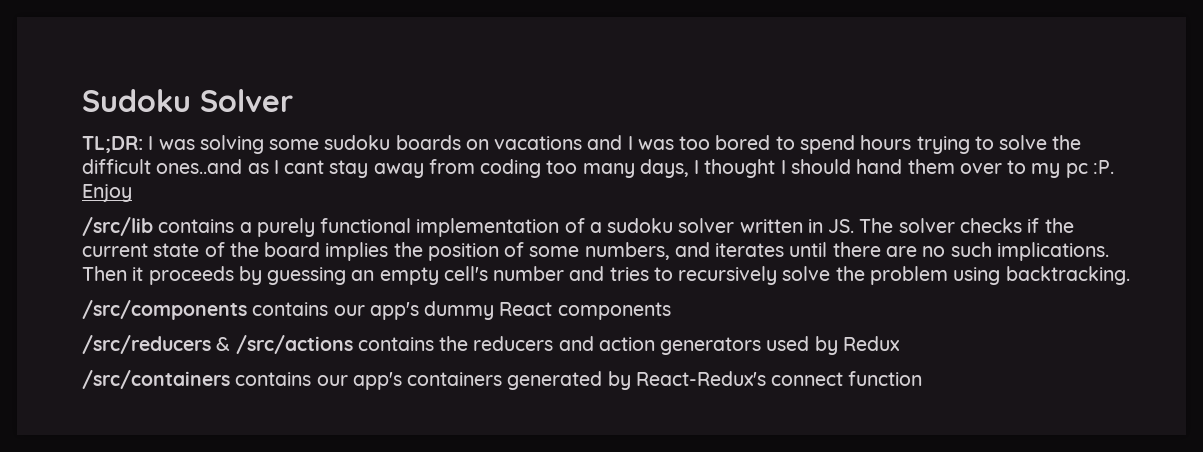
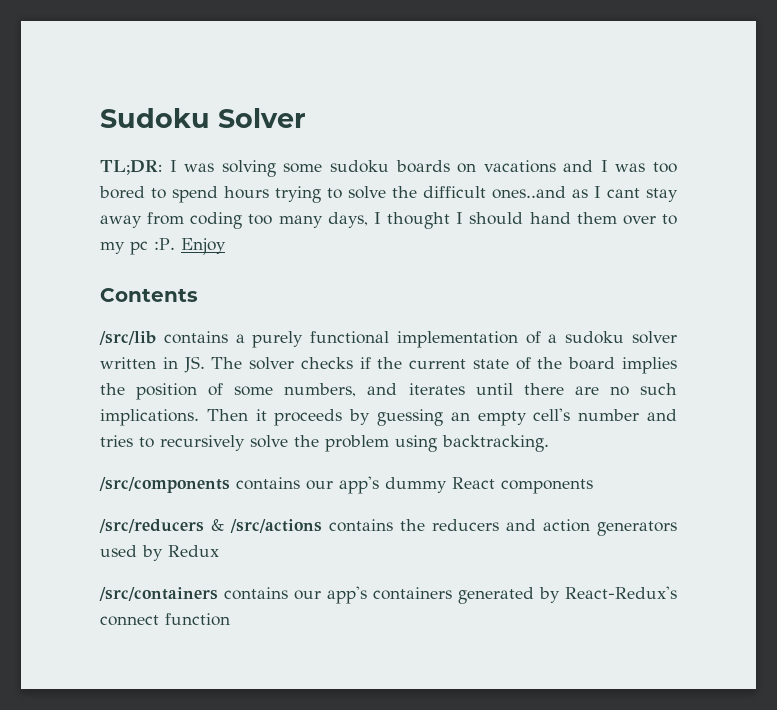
(132, 193) none -> [100,288,198,302] // Contents

